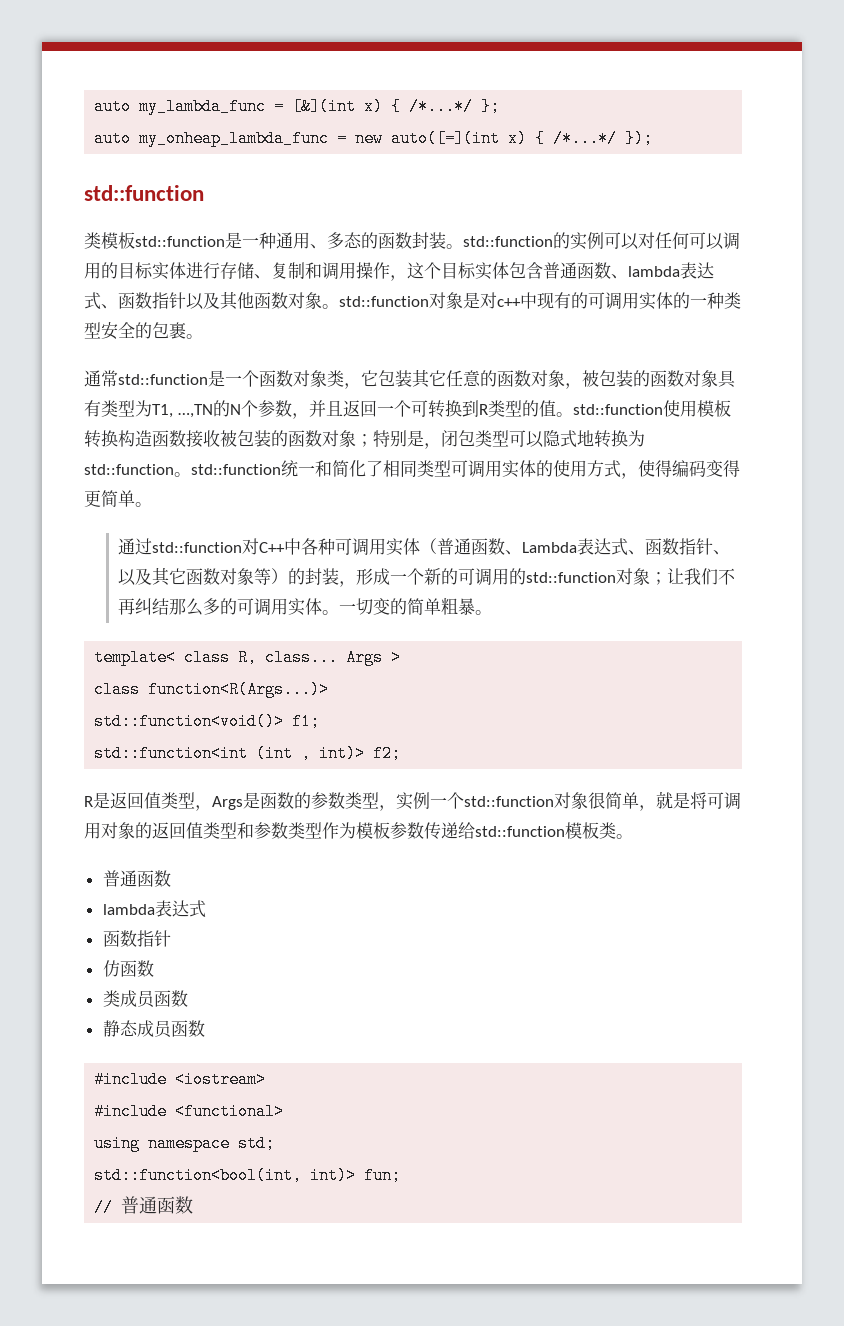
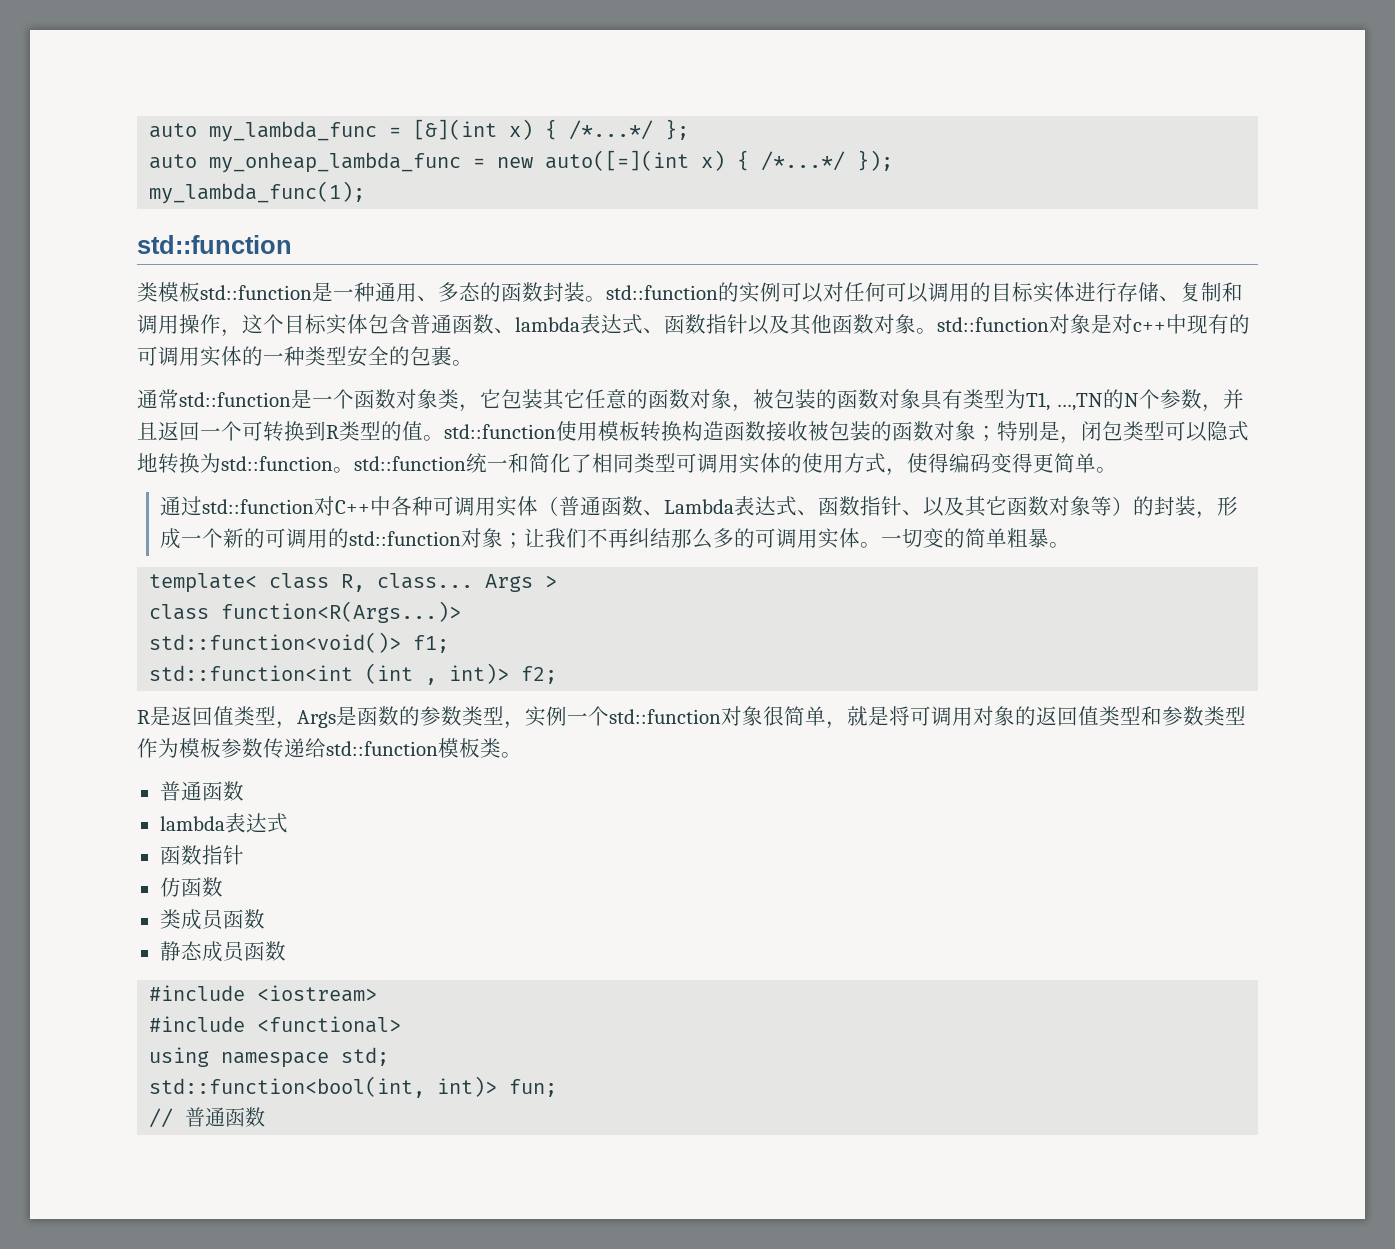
(654, 138) none -> [149,181,366,204] // my_lambda_func(1);

